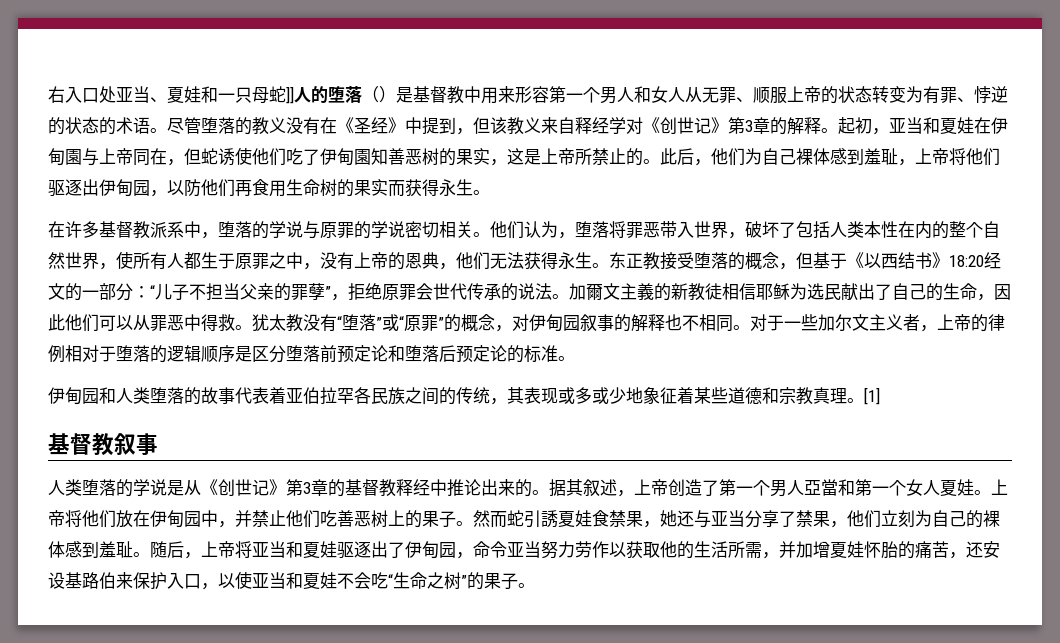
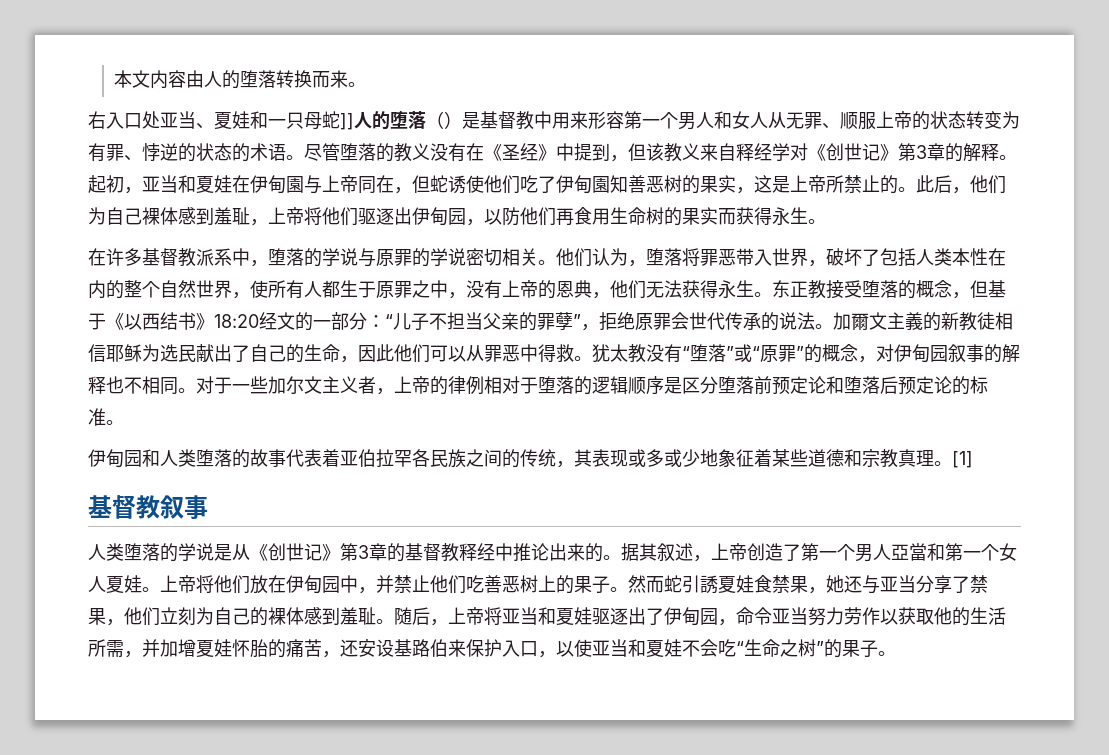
(48, 94) none -> [114,70,367,89] 本文内容由人的堕落转换而来。 //

